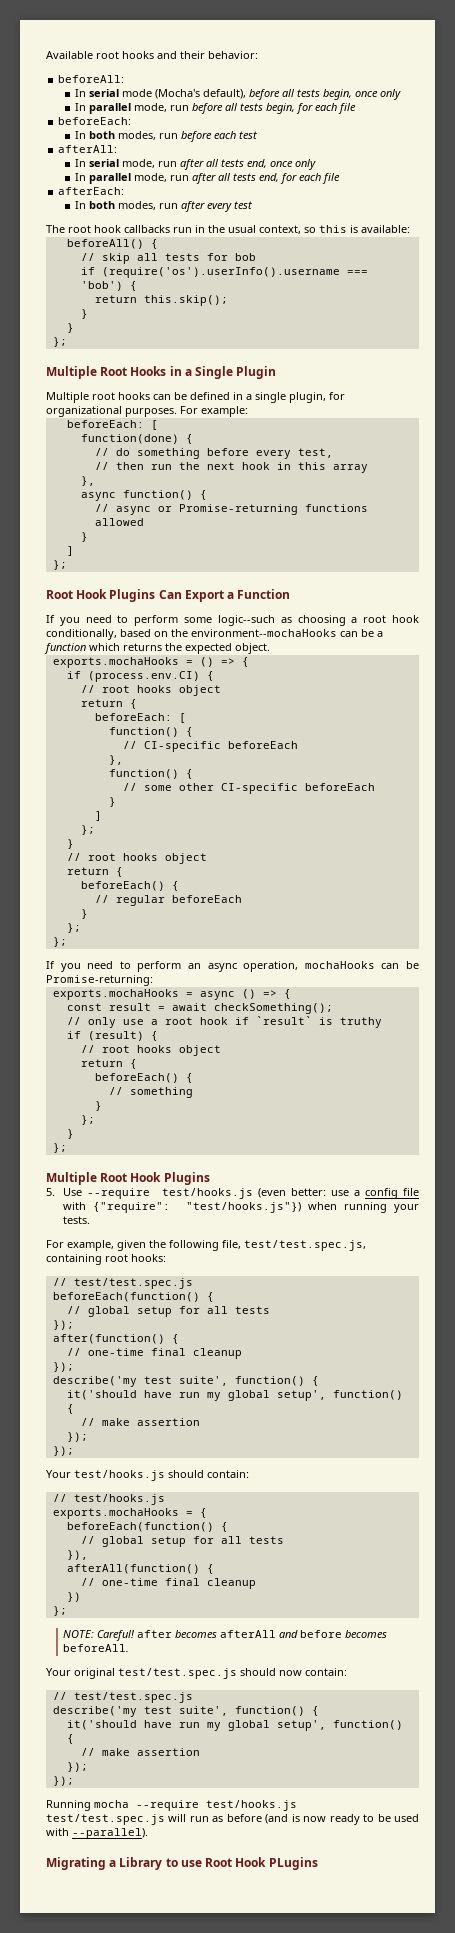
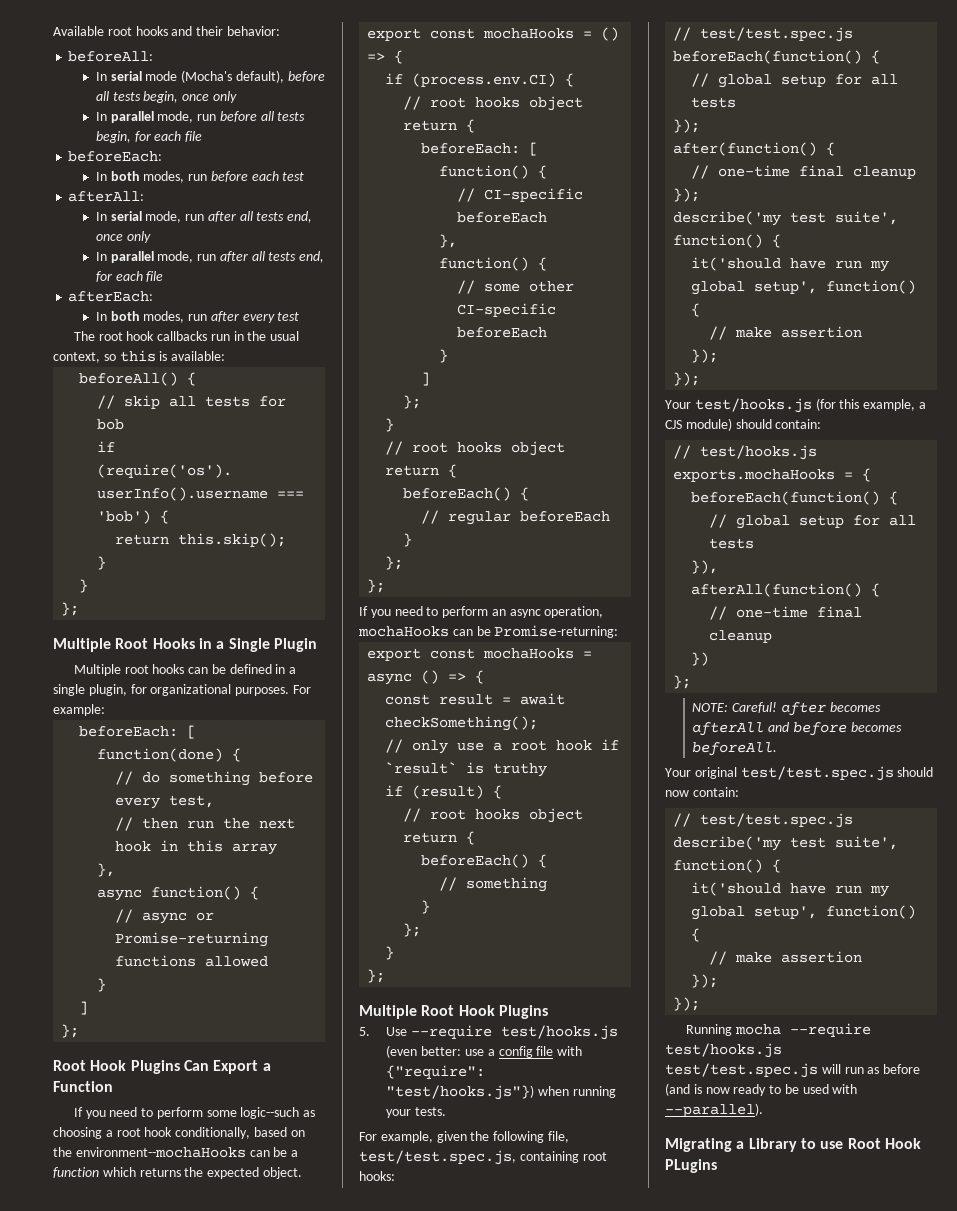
[52,657,179,668] exports.mochaHooks -> [367,28,575,41] export const mochaHooks
[52,989,179,1000] exports.mochaHooks -> [367,648,575,661] export const mochaHooks
(165, 1475) none -> [815,398,926,411] [665,418,732,431] (for this example, a CJS module)

